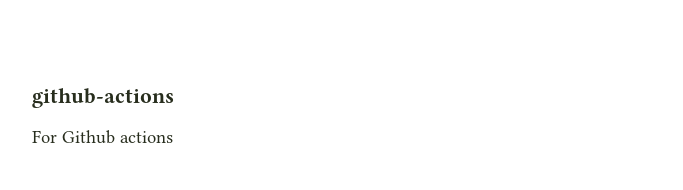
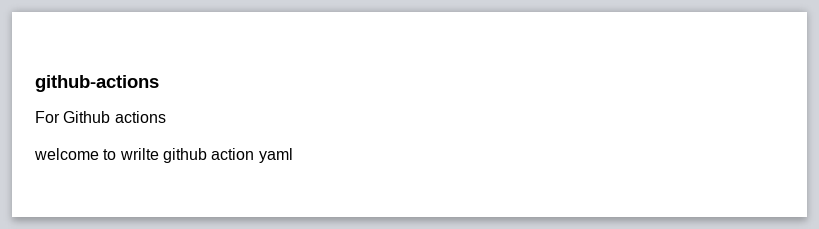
(173, 137) none -> [34,148,293,163] // welcome to wrilte github action yaml

